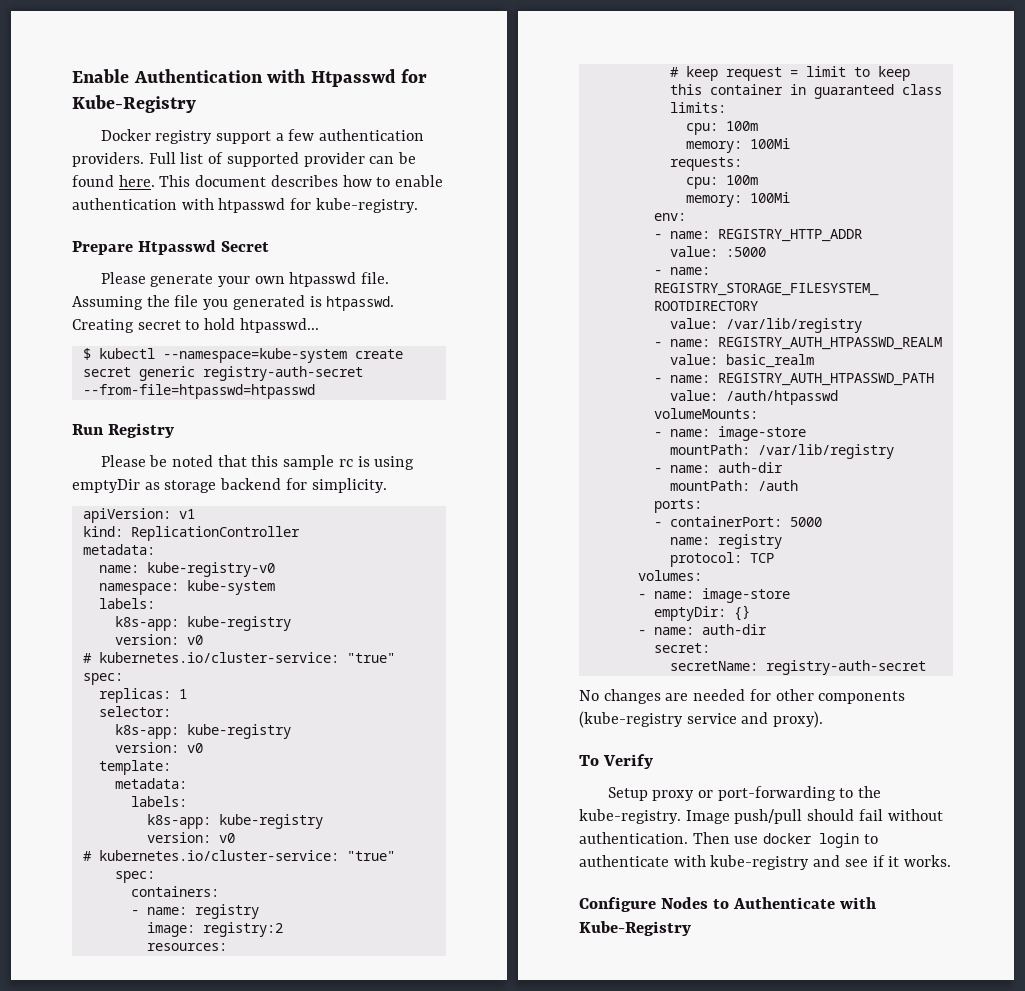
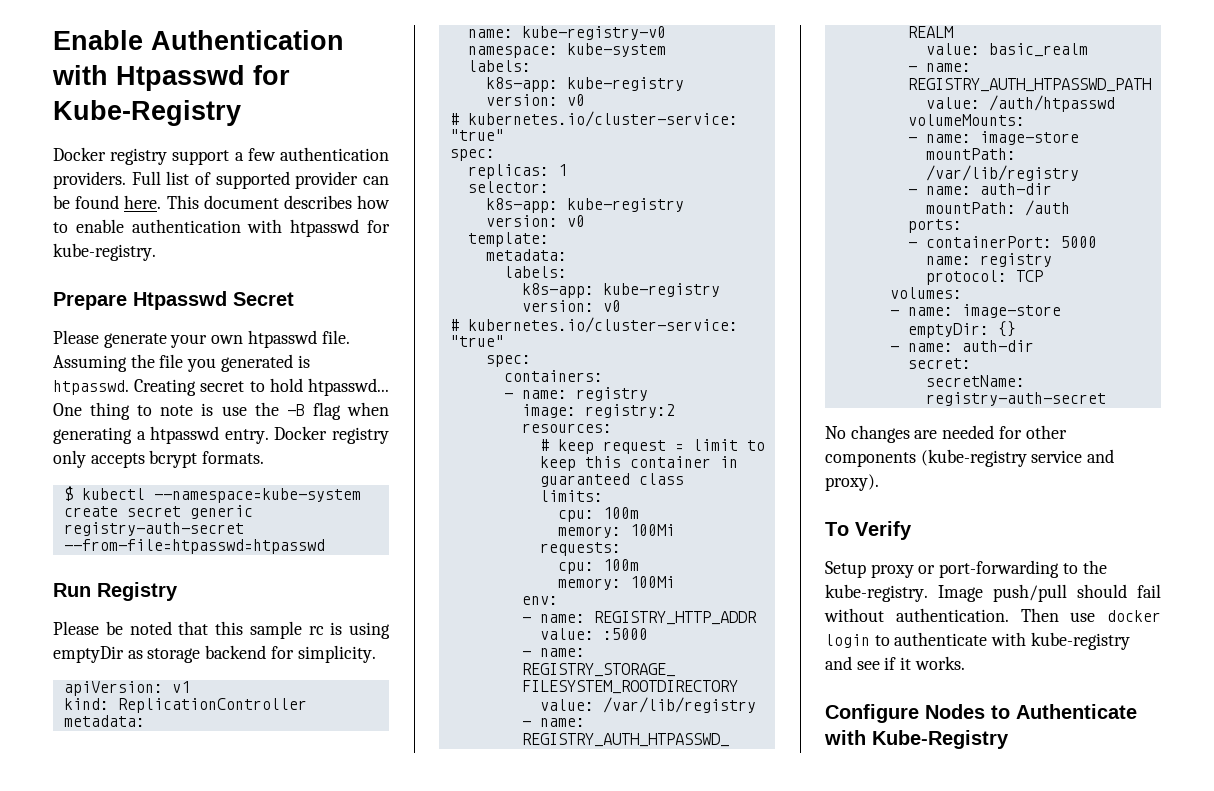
(319, 325) none -> [53,402,389,420] [53,426,389,444] [53,450,265,468] One thing to note is use the -B flag when generating a htpasswd entry. Docker registry only accepts bcrypt formats.

